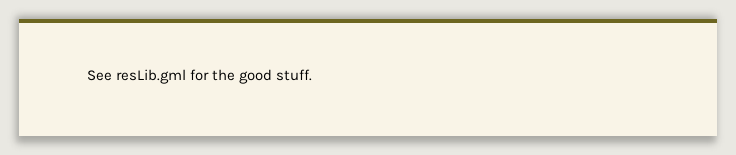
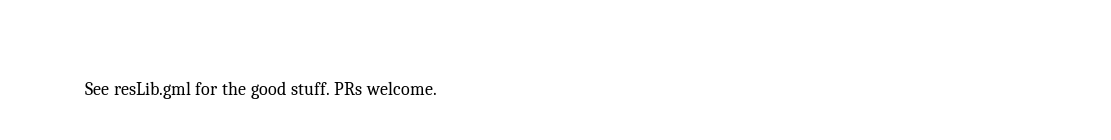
(313, 75) none -> [334,81,438,95] PRs welcome.

